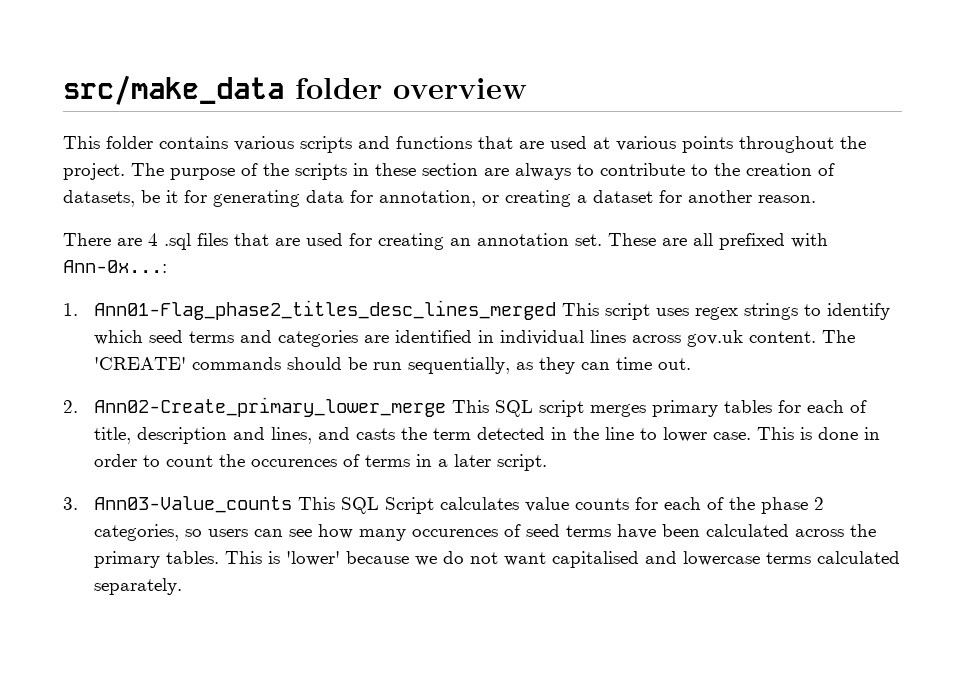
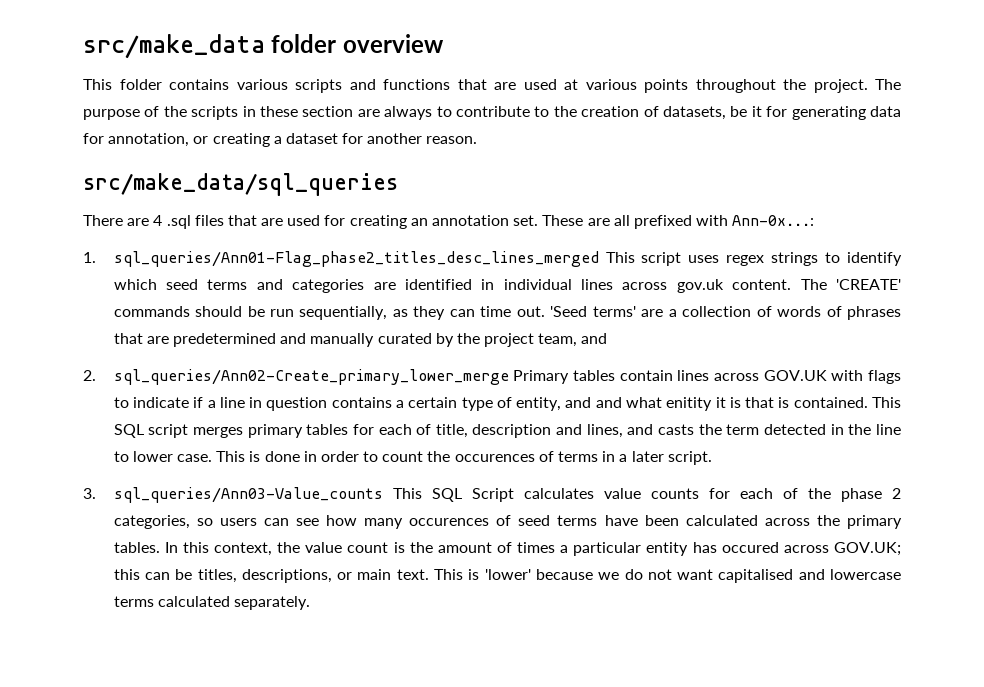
(816, 199) none -> [83,173,398,196] // src/make_data/sql_queries
[94,300,557,320] Ann01-Flag_phase2_titles_desc_lines_merged -> [113,251,599,267] sql_queries/Ann01-Flag_phase2_titles_desc_lines_merged
[63,397,447,417] // 2. Ann02-Create_primary_lower_merge -> [550,306,901,320] [113,333,608,347] [83,369,901,385] [113,397,868,411] 'Seed terms' are a collection of words of phrases that are predetermined and manually curated by the project team, and // 2. sql_queries/Ann02-Create_primary_lower_merge Primary tables contain lines across GOV.UK with flags to indicate if a line in question contains a certain type of entity, and and what enitity it is that is contained.
[94,496,293,513] Ann03-Value_counts -> [113,487,383,503] sql_queries/Ann03-Value_counts
(220, 557) none -> [164,542,901,556] [113,569,429,583] In this context, the value count is the amount of times a particular entity has occured across GOV.UK; this can be titles, descriptions, or main text.

